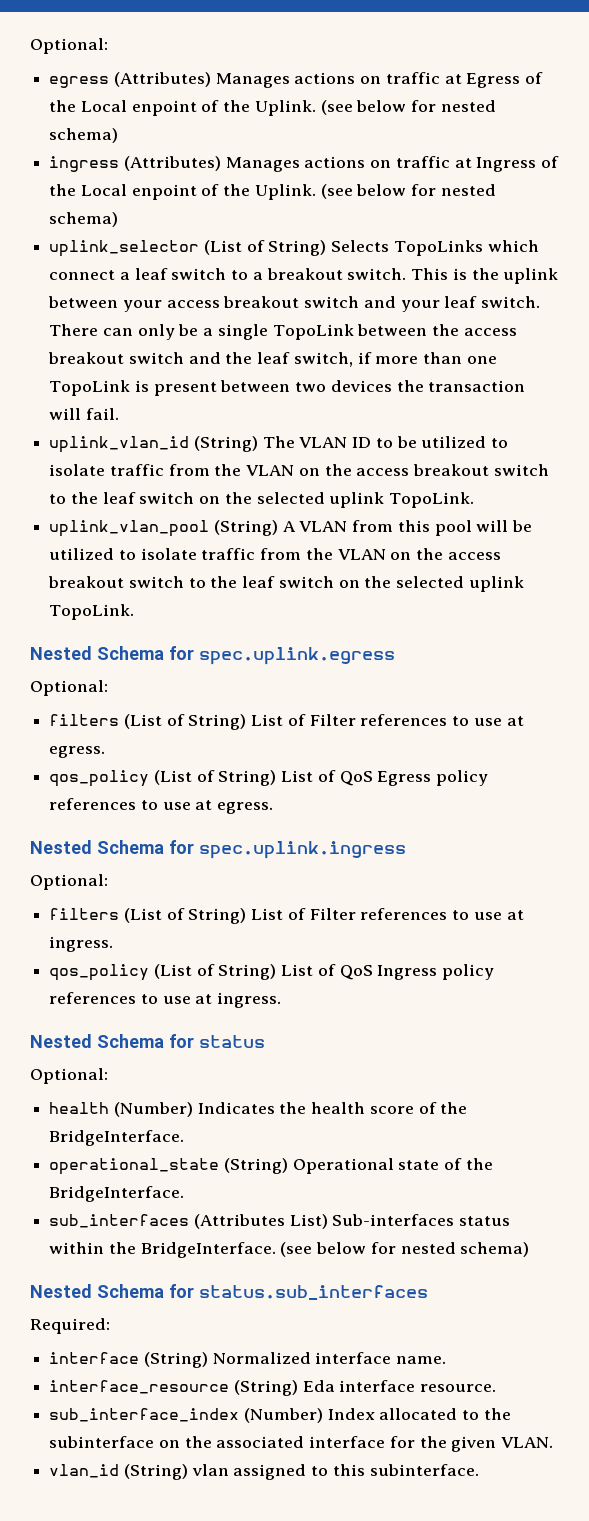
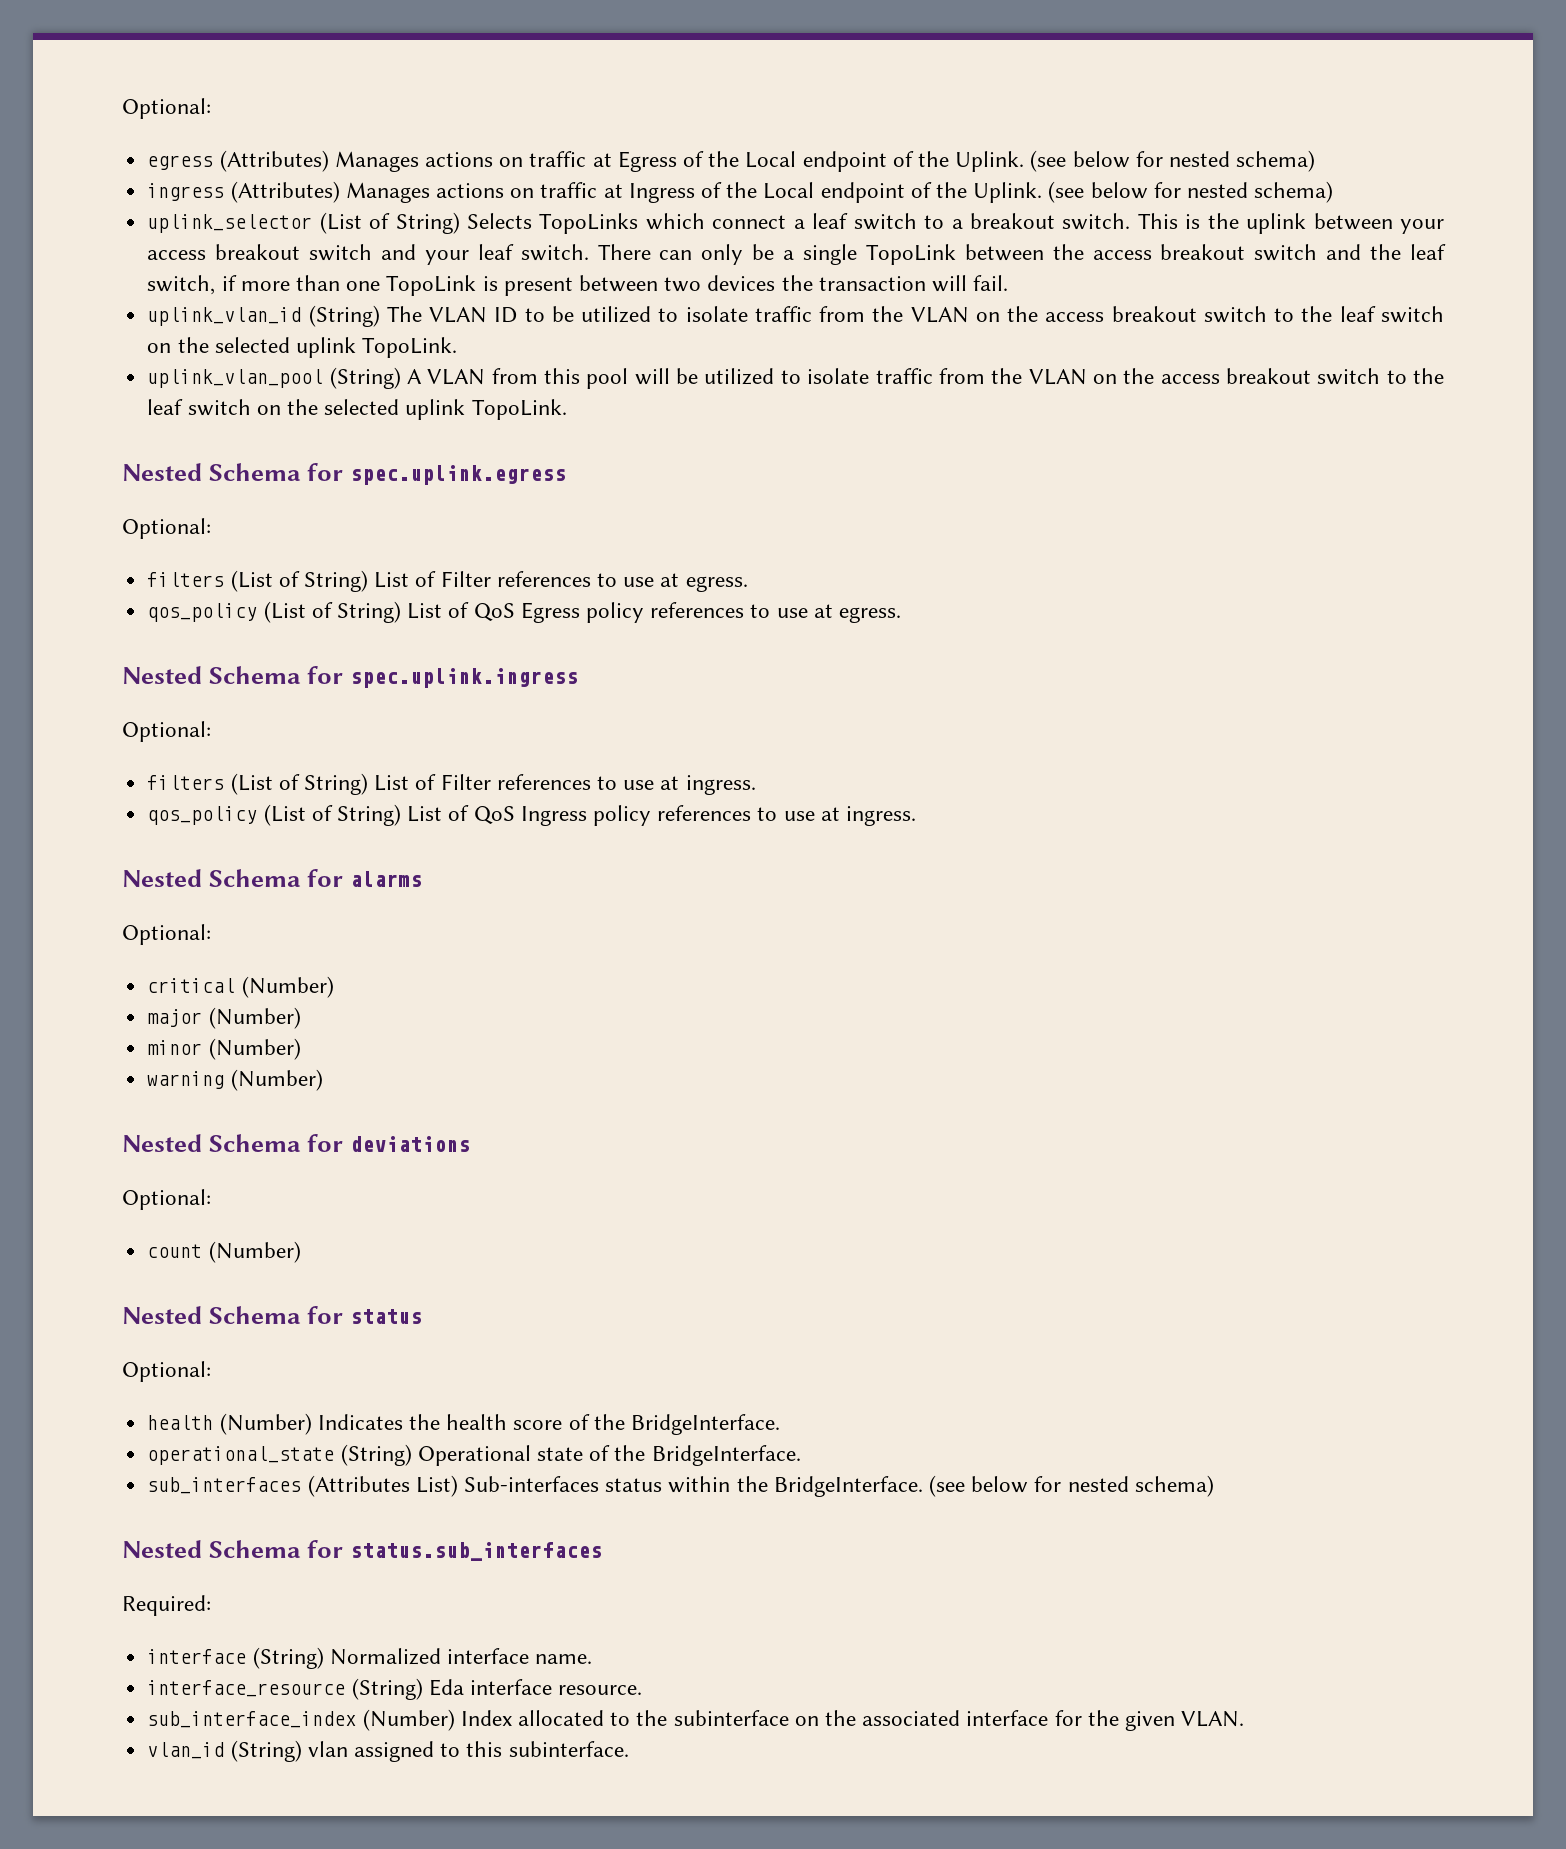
[131,100,197,116] enpoint -> [802,151,887,172] endpoint
[131,184,197,200] enpoint -> [820,182,905,203] endpoint
(282, 1000) none -> [122,869,423,887] [122,924,211,945] [147,976,334,998] [147,1007,301,1029] [147,1038,301,1060] [147,1069,323,1091] [122,1134,471,1152] [122,1189,211,1210] [147,1241,301,1263] // Nested Schema for alarms // Optional: // critical (Number) // major (Number) // minor (Number) // warning (Number) // Nested Schema for deviations // Optional: // count (Number)

